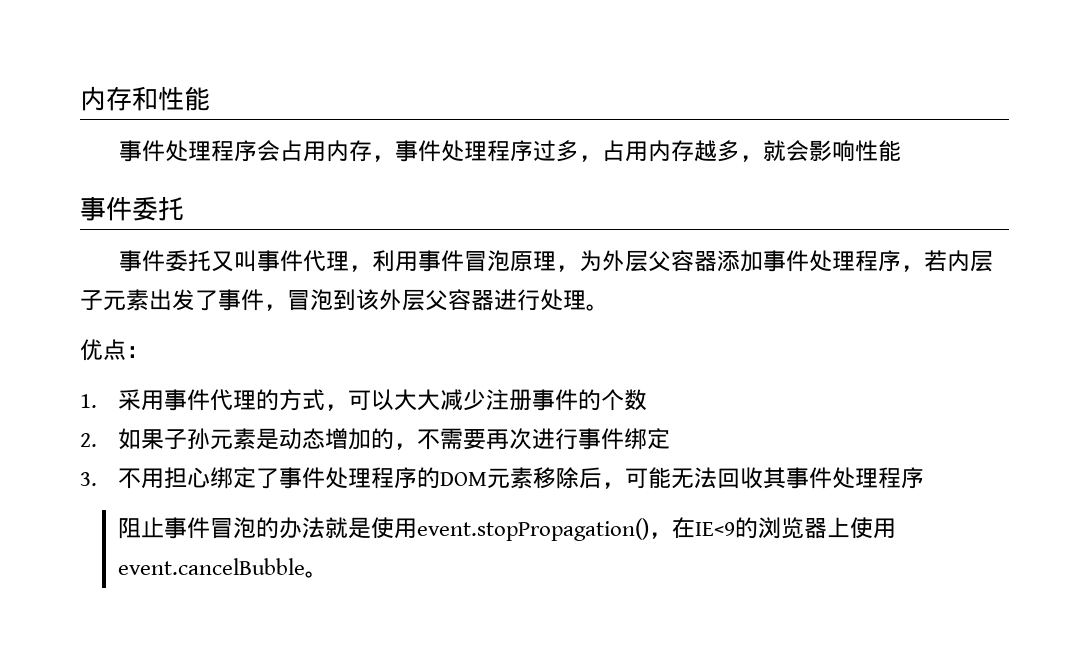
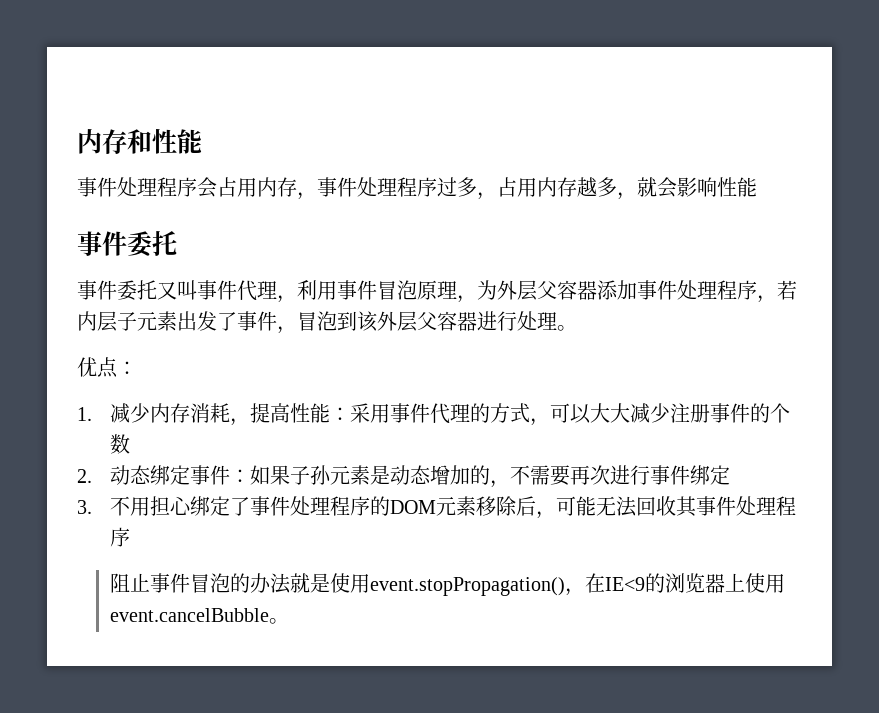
(97, 401) none -> [109,403,350,426] 减少内存消耗，提高性能：
(97, 440) none -> [109,465,250,485] 动态绑定事件：

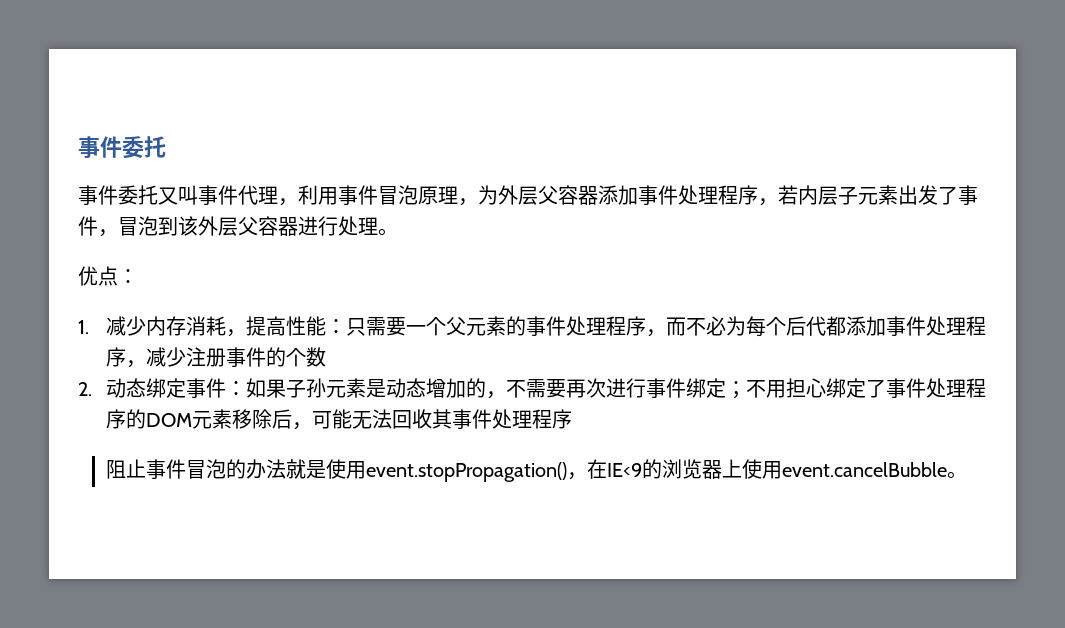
[77,128,202,154] [77,177,757,200] 内存和性能 // 事件处理程序会占用内存，事件处理程序过多，占用内存越多，就会影响性能 // -> (78, 147) none
[349,403,630,426] 采用事件代理的方式，可以大大 -> [345,316,986,337] [105,347,146,368] 只需要一个父元素的事件处理程序，而不必为每个后代都添加事件处理程序，
[77,500,92,514] // 3. -> [725,381,746,399] ；

